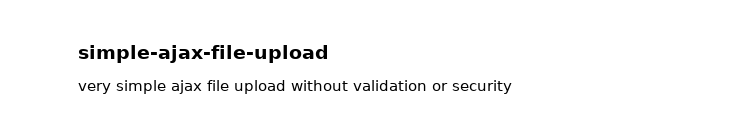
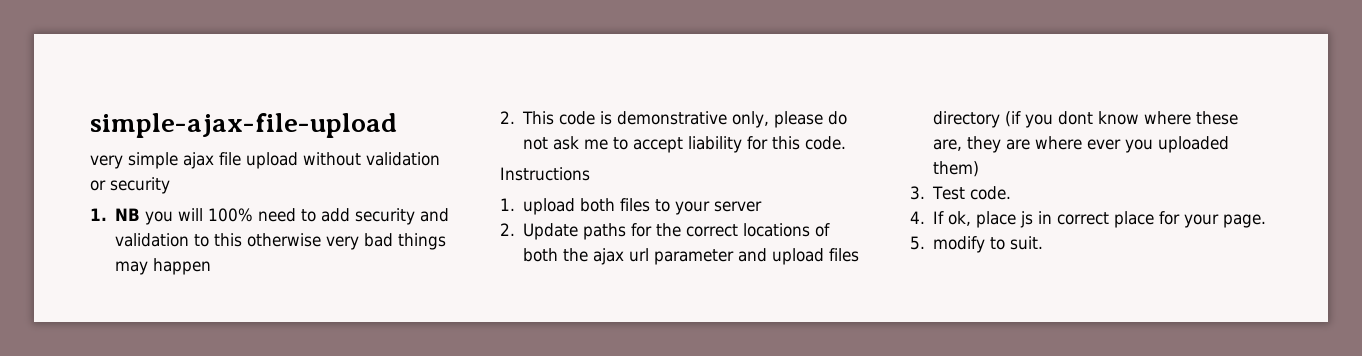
(512, 87) none -> [90,208,450,225] [115,233,447,250] [115,258,212,275] [500,111,848,128] [523,136,847,153] [500,167,590,181] [500,198,763,215] [500,223,831,240] [523,248,860,265] [933,111,1239,128] [933,136,1230,153] [933,161,980,177] [910,186,1012,200] [910,211,1267,228] [910,236,1044,253] // 1. NB you will 100% need to add security and validation to this otherwise very bad things may happen // 2. This code is demonstrative only, please do not ask me to accept liability for this code. // Instructions // 1. upload both files to your server // 2. Update paths for the correct locations of both the ajax url parameter and upload files directory (if you dont know where these are, they are where ever you uploaded them) // 3. Test code. // 4. If ok, place js in correct place for your page. // 5. modify to suit.

